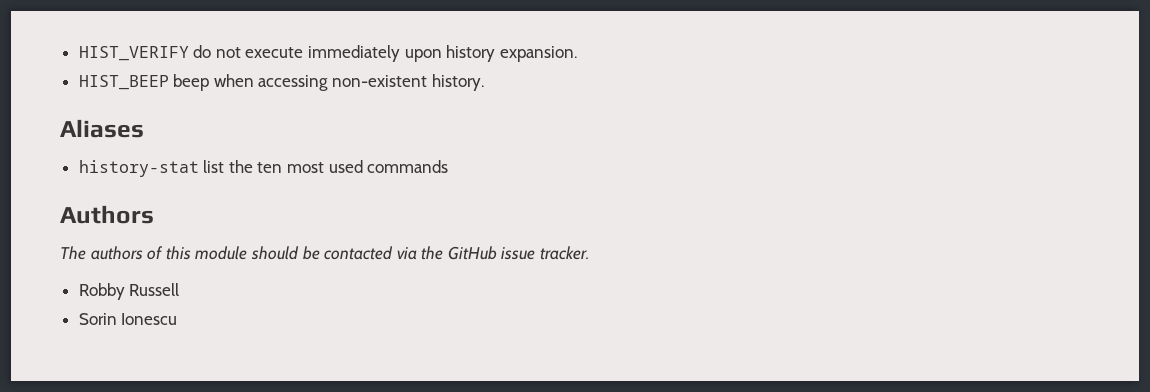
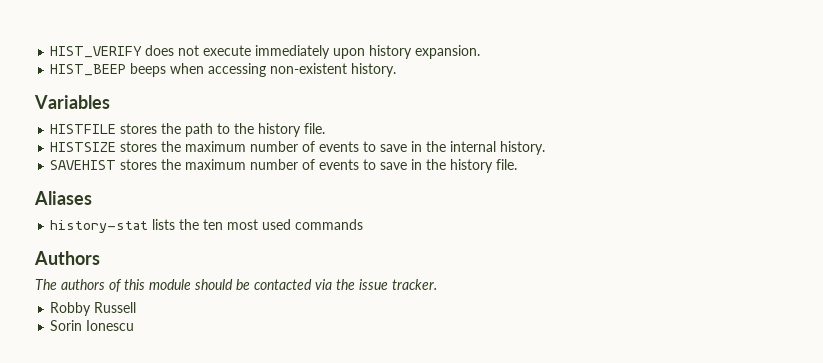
[193,45,212,58] do -> [145,45,175,56] does
[173,74,210,91] beep -> [130,63,167,77] beeps
(484, 82) none -> [34,95,110,109] [50,123,326,137] [50,141,546,155] [50,159,518,173] // Variables // HISTFILE stores the path to the history file. // HISTSIZE stores the maximum number of events to save in the internal history. // SAVEHIST stores the maximum number of events to save in the history file.
[203,160,225,173] list -> [152,219,176,230] lists
[447,246,497,260] GitHub -> (355, 284) none

